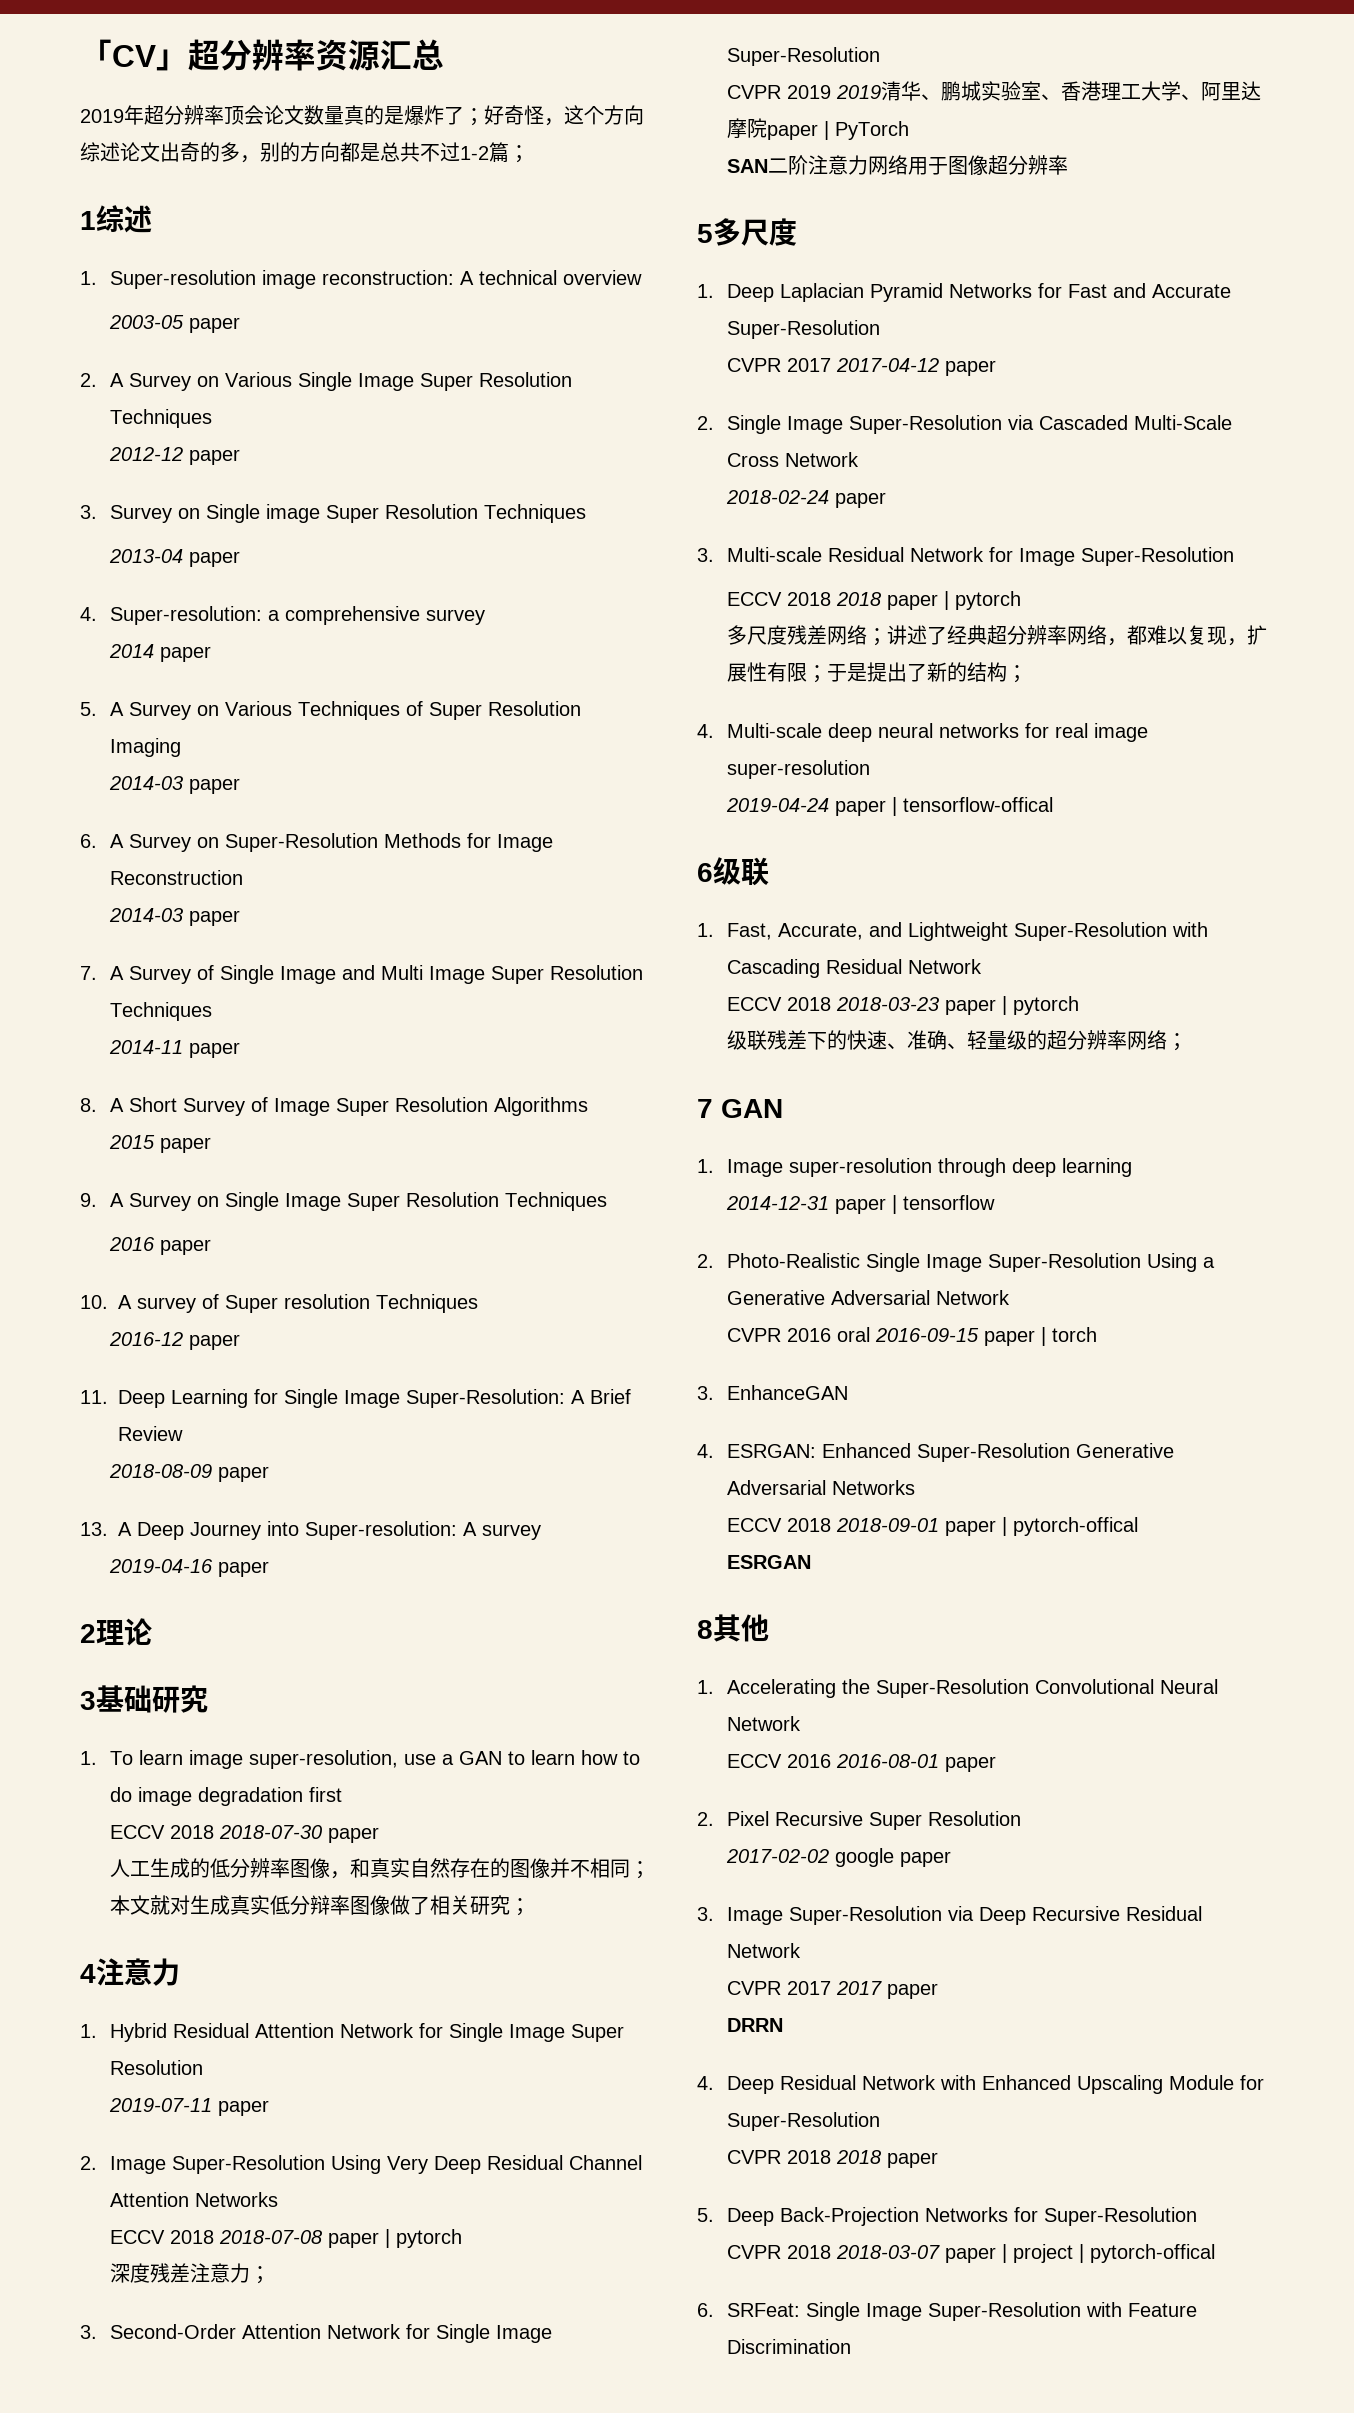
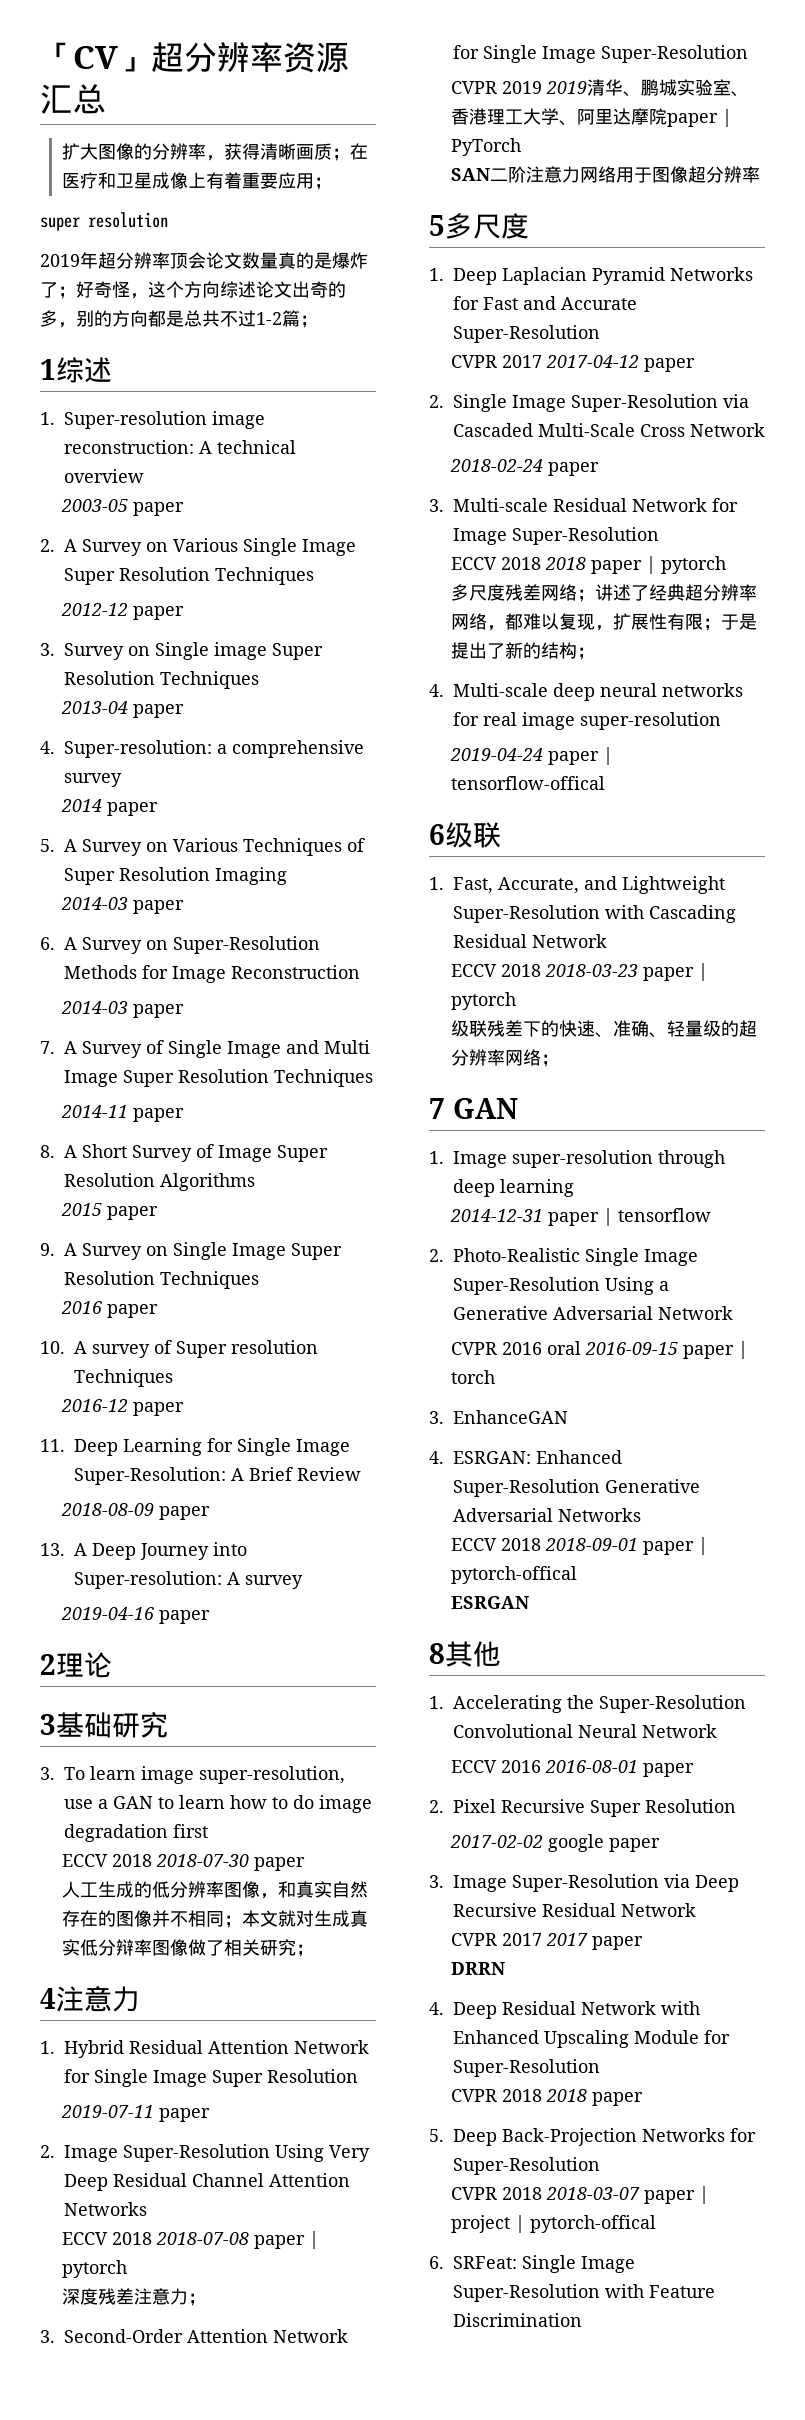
(444, 54) none -> [61,143,368,161] [61,172,332,190] [40,212,168,231] // 扩大图像的分辨率，获得清晰画质；在医疗和卫星成像上有着重要应用； // super resolution
[80,1751,97,1765] 1. -> [40,1767,55,1780] 3.

